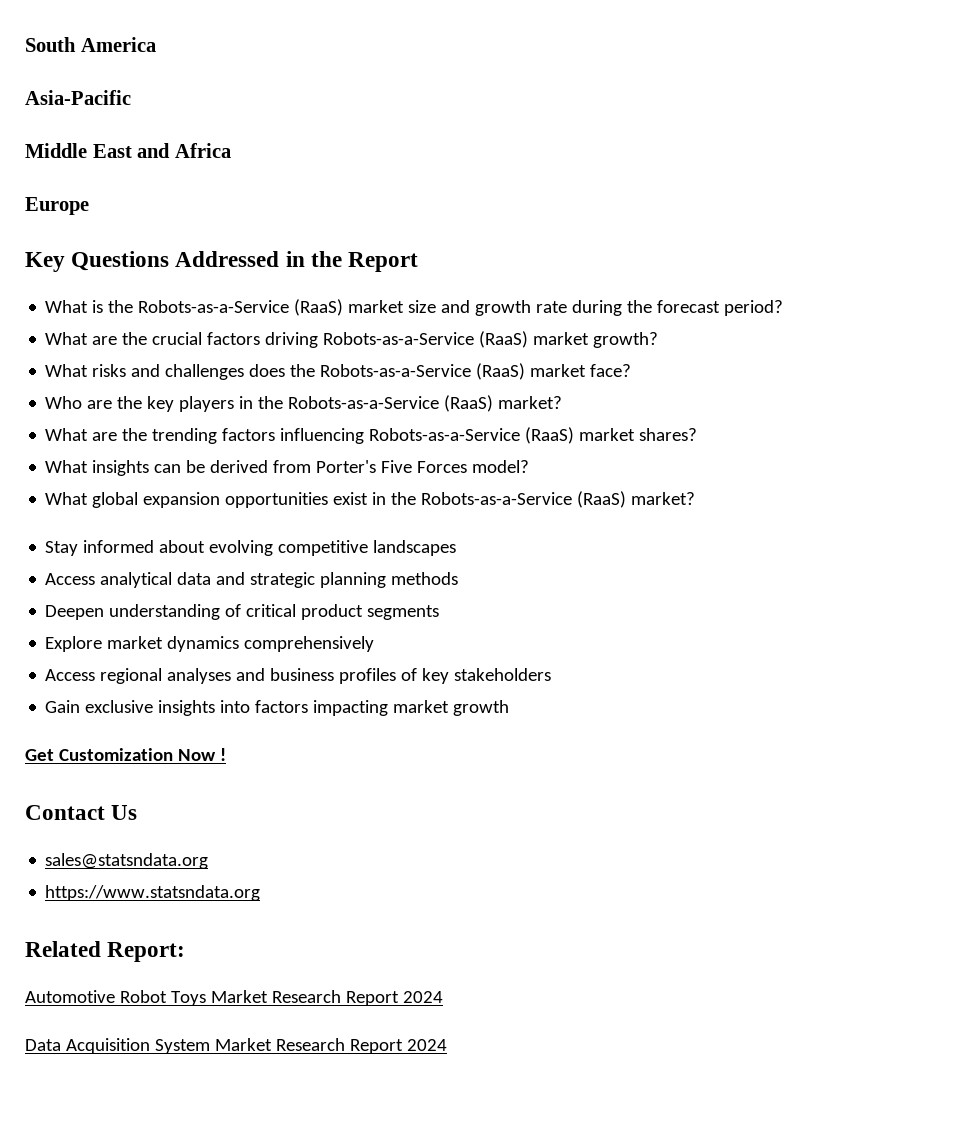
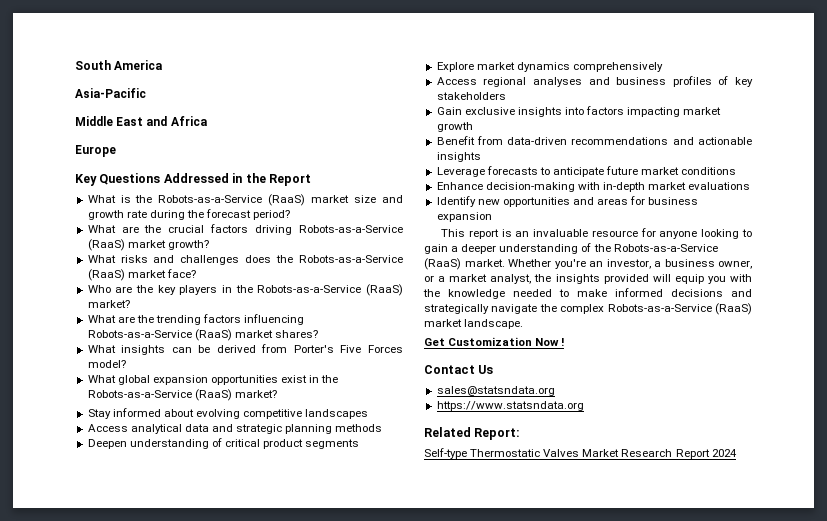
(510, 708) none -> [436,136,752,145] [436,152,481,162] [436,166,737,177] [436,182,751,192] [436,196,699,207] [436,212,492,222] [441,228,752,239] [424,243,718,254] [424,258,752,270] [424,274,752,284] [423,288,752,299] [424,303,752,315] [424,319,524,329] // Benefit from data-driven recommendations and actionable insights // Leverage forecasts to anticipate future market conditions // Enhance decision-making with in-depth market evaluations // Identify new opportunities and areas for business expansion // This report is an invaluable resource for anyone looking to gain a deeper understanding of the Robots-as-a-Service (RaaS) market. Whether you're an investor, a business owner, or a market analyst, the insights provided will equip you with the knowledge needed to make informed decisions and strategically navigate the complex Robots-as-a-Service (RaaS) market landscape.
[25,990,443,1006] [25,1038,447,1054] Automotive Robot Toys Market Research Report 2024 // Data Acquisition System Market Research Report 2024 -> [424,448,737,459] Self-type Thermostatic Valves Market Research Report 2024

